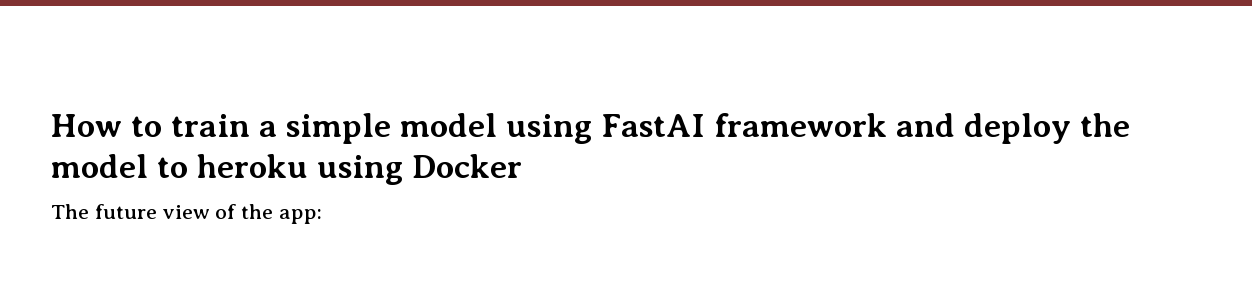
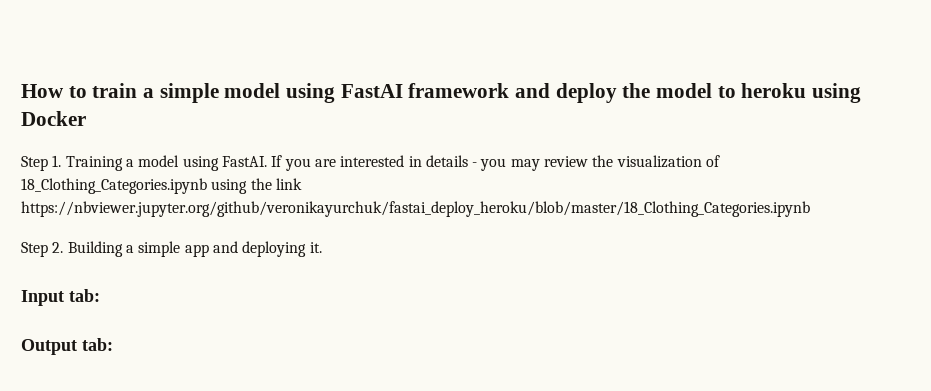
[51,204,323,224] The future view of the app: -> [21,155,721,171] [21,178,302,194] [21,201,810,217] [21,241,322,257] [21,289,100,306] [21,338,113,355] Step 1. Training a model using FastAI. If you are interested in details - you may review the visualization of 18_Clothing_Categories.ipynb using the link https://nbviewer.jupyter.org/github/veronikayurchuk/fastai_deploy_heroku/blob/master/18_Clothing_Categories.ipynb // Step 2. Building a simple app and deploying it. // Input tab: // Output tab:

